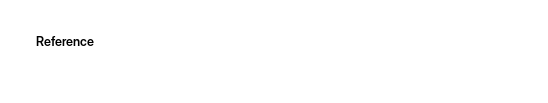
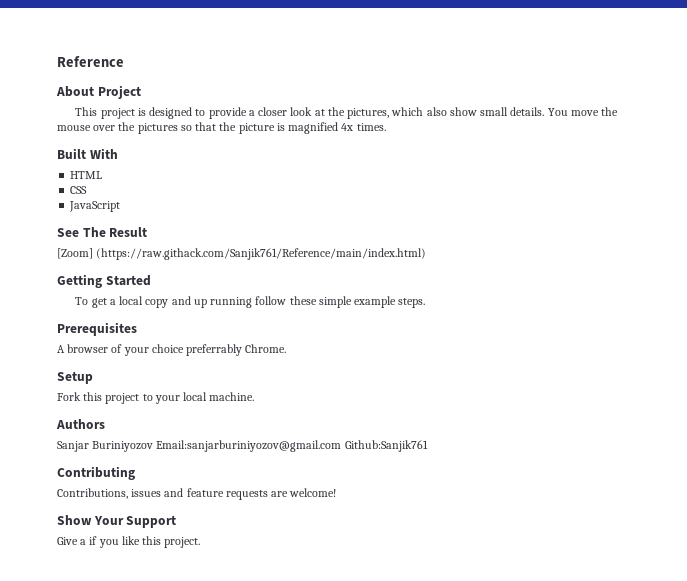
(94, 41) none -> [56,85,141,99] [75,107,619,119] [57,122,386,134] [57,148,118,159] [70,171,103,179] [70,186,88,194] [69,201,121,212] [57,227,148,237] [57,248,427,260] [57,274,151,288] [75,296,426,308] [57,322,137,336] [57,344,287,356] [57,371,93,384] [57,392,255,404] [56,419,105,429] [57,440,428,452] [57,466,135,480] [57,488,337,500] [57,515,177,528] [57,536,201,548] // About Project // This project is designed to provide a closer look at the pictures, which also show small details. You move the mouse over the pictures so that the picture is magnified 4x times. // Built With // HTML // CSS // JavaScript // See The Result // [Zoom] (https://raw.githack.com/Sanjik761/Reference/main/index.html) // Getting Started // To get a local copy and up running follow these simple example steps. // Prerequisites // A browser of your choice preferrably Chrome. // Setup // Fork this project to your local machine. // Authors // Sanjar Buriniyozov Email:sanjarburiniyozov@gmail.com Github:Sanjik761 // Contributing // Contributions, issues and feature requests are welcome! // Show Your Support // Give a if you like this project.

